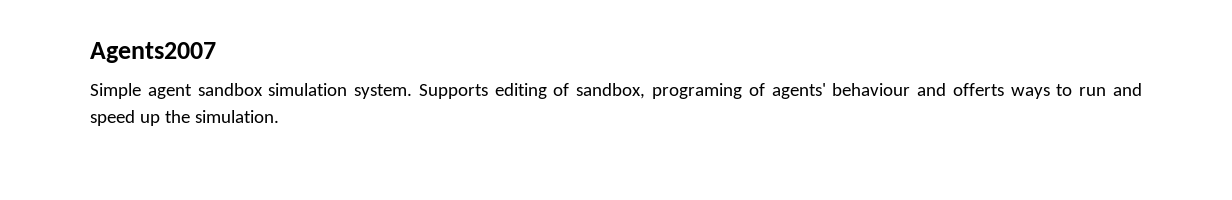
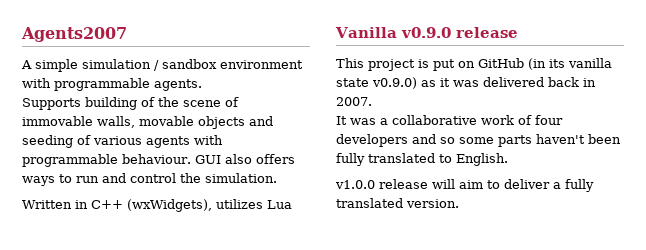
[90,83,1004,99] Simple agent sandbox simulation system. Supports editing of sandbox, programing of agents' behaviour and offerts -> [21,59,303,72] [22,78,202,91] [22,97,239,110] [22,116,273,129] [22,135,223,148] [22,154,295,167] A simple simulation / sandbox environment with programmable agents. // Supports building of the scene of immovable walls, movable objects and seeding of various agents with programmable behaviour. GUI also offers
[90,110,160,126] speed up -> [130,173,176,183] control
(279, 116) none -> [22,199,292,212] [335,27,518,38] [336,58,612,71] [336,77,596,89] [336,97,372,106] [336,115,563,125] [336,134,621,147] [336,153,508,166] [335,179,594,192] [336,198,459,208] // Written in C++ (wxWidgets), utilizes Lua // Vanilla v0.9.0 release // This project is put on GitHub (in its vanilla state v0.9.0) as it was delivered back in 2007. // It was a collaborative work of four developers and so some parts haven't been fully translated to English. // v1.0.0 release will aim to deliver a fully translated version.

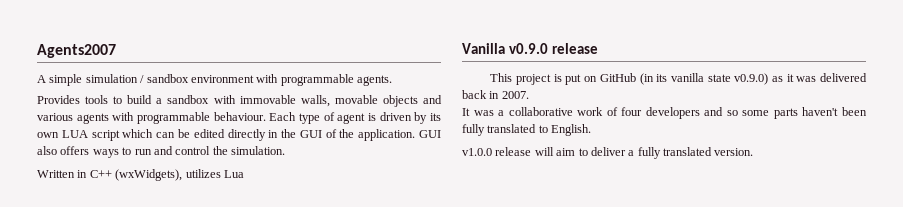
[22,97,239,110] Supports building of the scene of -> [37,95,236,104] Provides tools to build a sandbox with
[22,135,91,148] seeding of -> (442, 99) none
(191, 159) none -> [269,112,442,124] [37,129,416,141] Each type of agent is driven by its own LUA script which can be edited directly in the GUI of the application.

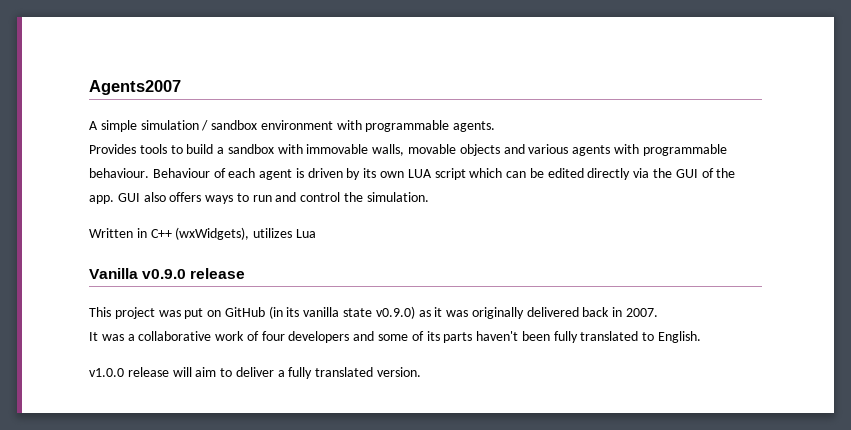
[269,112,335,124] Each type of -> [152,168,256,178] Behaviour of each
[268,130,279,138] in -> [633,168,650,178] via
[358,129,416,141] application. -> [89,195,114,204] app.
[553,74,562,82] is -> [158,310,181,317] was
(817, 79) none -> [471,307,524,319] originally
[726,110,770,116] so some -> [378,331,440,341] some of its

